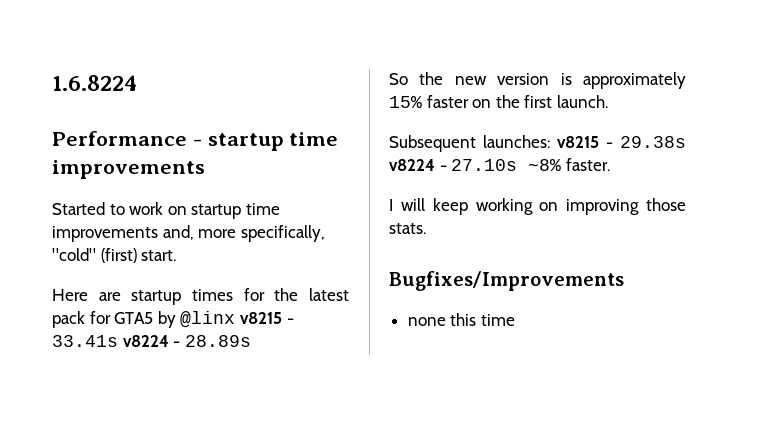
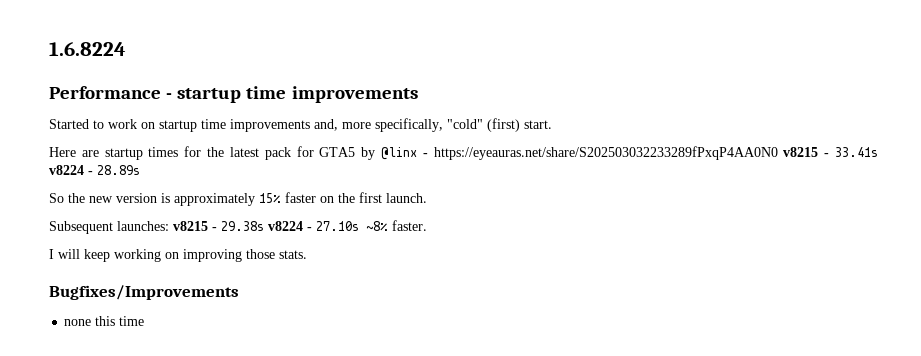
(236, 319) none -> [422,146,778,160] - https://eyeauras.net/share/S202503032233289fPxqP4AA0N0

